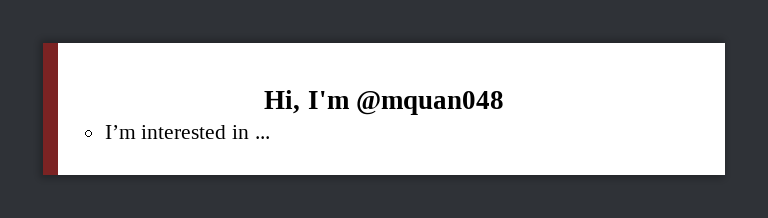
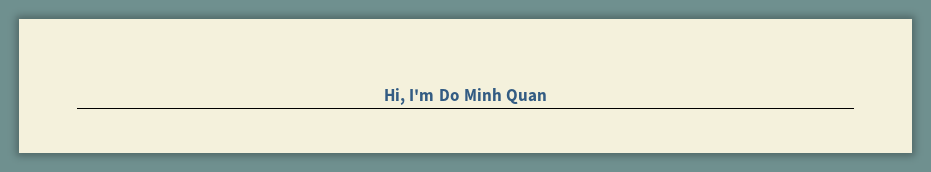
[355,91,504,115] [104,125,271,139] @mquan048 // I’m interested in ... -> [438,88,548,105] Do Minh Quan

